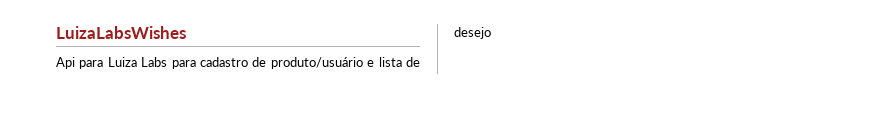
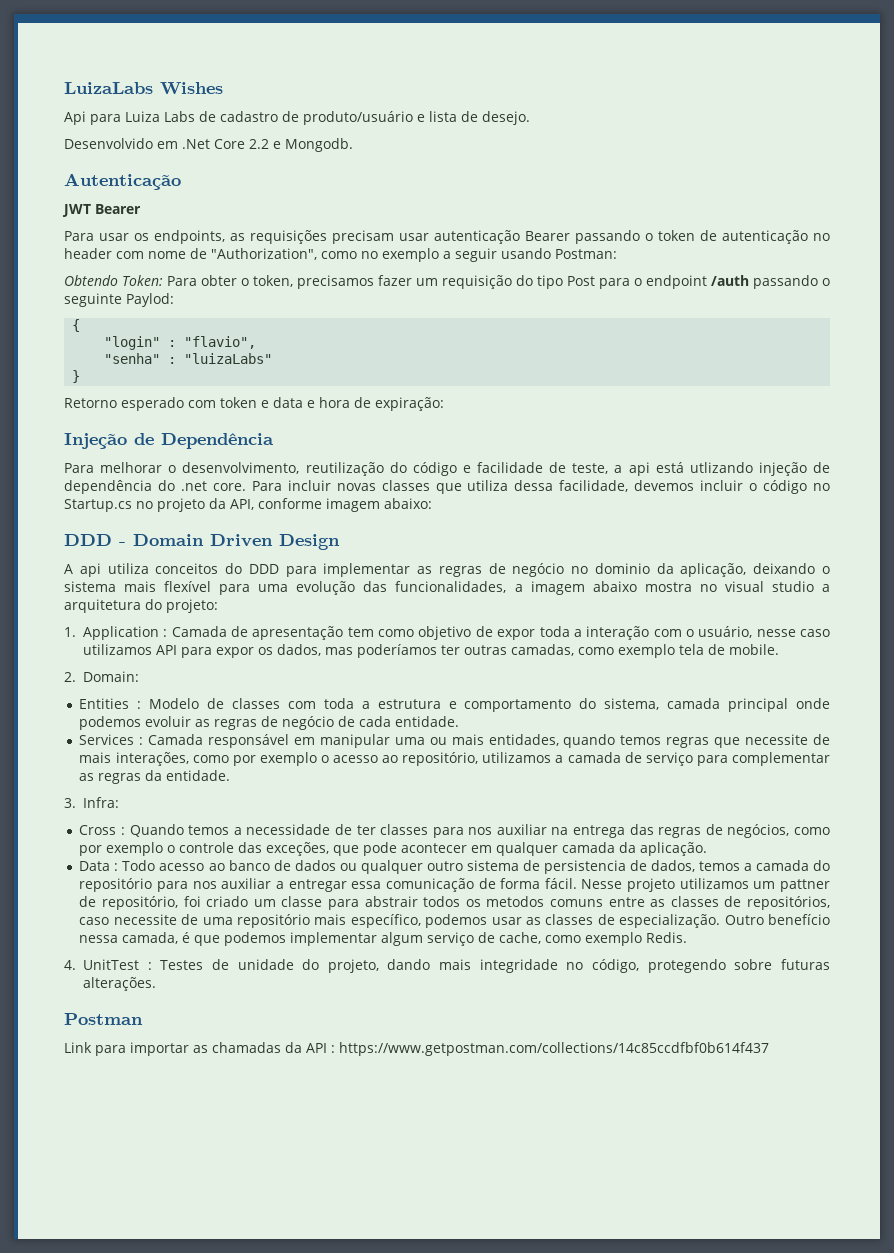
[56,26,186,39] LuizaLabsWishes -> [64,82,223,95] LuizaLabs Wishes
[171,60,196,69] para -> [199,111,216,122] de
[454,27,491,39] desejo -> [482,111,530,125] [64,138,353,152] [64,173,181,190] [62,204,141,217] [64,230,830,244] [64,248,617,262] [64,275,830,289] [64,293,174,307] [72,319,81,332] [104,336,257,350] [104,353,273,364] [72,370,81,383] [64,397,444,411] [64,433,274,449] [64,462,830,476] [64,480,830,494] [64,498,432,512] [64,534,340,550] [64,563,830,577] [64,581,831,595] [64,599,218,613] [64,626,831,640] [83,644,779,658] [64,671,139,682] [79,698,830,712] [79,716,460,730] [79,734,830,748] [79,752,831,766] [79,770,231,784] [64,797,119,808] [79,824,830,838] [79,842,708,856] [79,860,830,874] [79,878,830,892] [79,896,831,910] [79,914,830,928] [79,932,688,946] [64,959,831,973] [83,977,156,991] [64,1013,143,1025] [64,1042,769,1056] desejo. // Desenvolvido em .Net Core 2.2 e Mongodb. // Autenticação // JWT Bearer // Para usar os endpoints, as requisições precisam usar autenticação Bearer passando o token de autenticação no header com nome de "Authorization", como no exemplo a seguir usando Postman: // Obtendo Token: Para obter o token, precisamos fazer um requisição do tipo Post para o endpoint /auth passando o seguinte Paylod: // { // "login" : "flavio", // "senha" : "luizaLabs" // } // Retorno esperado com token e data e hora de expiração: // Injeção de Dependência // Para melhorar o desenvolvimento, reutilização do código e facilidade de teste, a api está utlizando injeção de dependência do .net core. Para incluir novas classes que utiliza dessa facilidade, devemos incluir o código no Startup.cs no projeto da API, conforme imagem abaixo: // DDD - Domain Driven Design // A api utiliza conceitos do DDD para implementar as regras de negócio no dominio da aplicação, deixando o sistema mais flexível para uma evolução das funcionalidades, a imagem abaixo mostra no visual studio a arquitetura do projeto: // 1. Application : Camada de apresentação tem como objetivo de expor toda a interação com o usuário, nesse caso utilizamos API para expor os dados, mas poderíamos ter outras camadas, como exemplo tela de mobile. // 2. Domain: // Entities : Modelo de classes com toda a estrutura e comportamento do sistema, camada principal onde podemos evoluir as regras de negócio de cada entidade. // Services : Camada responsável em manipular uma ou mais entidades, quando temos regras que necessite de mais interações, como por exemplo o acesso ao repositório, utilizamos a camada de serviço para complementar as regras da entidade. // 3. Infra: // Cross : Quando temos a necessidade de ter classes para nos auxiliar na entrega das regras de negócios, como por exemplo o controle das exceções, que pode acontecer em qualquer camada da aplicação. // Data : Todo acesso ao banco de dados ou qualquer outro sistema de persistencia de dados, temos a camada do repositório para nos auxiliar a entregar essa comunicação de forma fácil. Nesse projeto utilizamos um pattner de repositório, foi criado um classe para abstrair todos os metodos comuns entre as classes de repositórios, caso necessite de uma repositório mais específico, podemos usar as classes de especialização. Outro benefício nessa camada, é que podemos implementar algum serviço de cache, como exemplo Redis. // 4. UnitTest : Testes de unidade do projeto, dando mais integridade no código, protegendo sobre futuras alterações. // Postman // Link para importar as chamadas da API : https://www.getpostman.com/collections/14c85ccdfbf0b614f437

